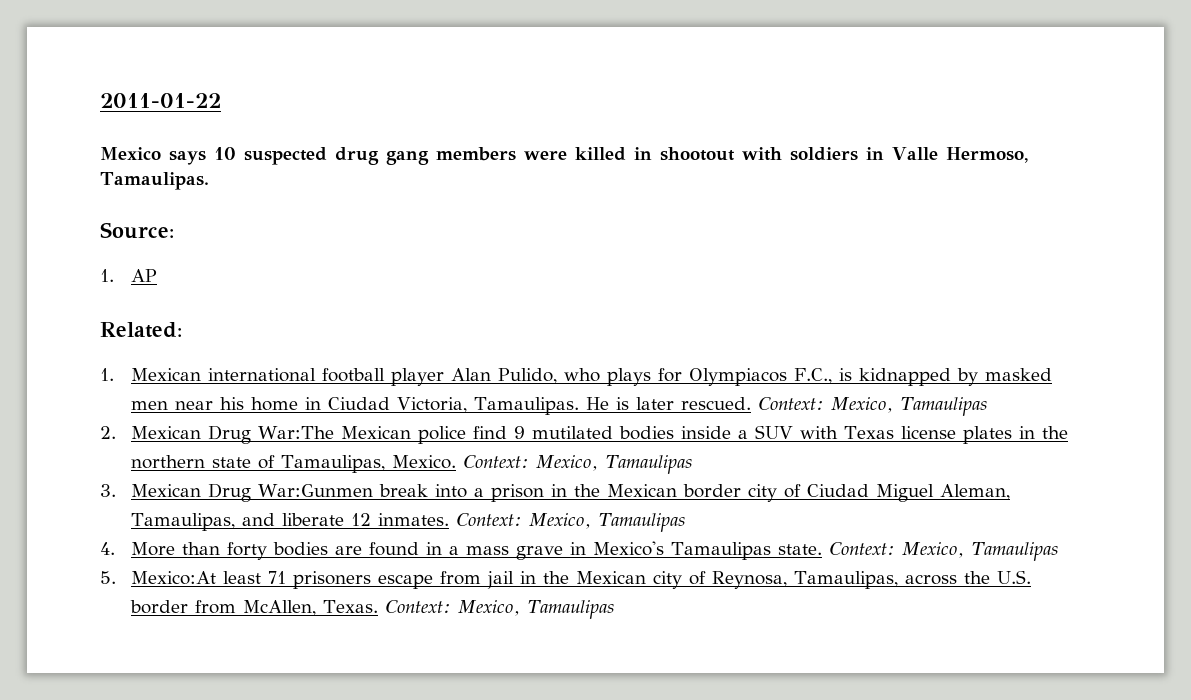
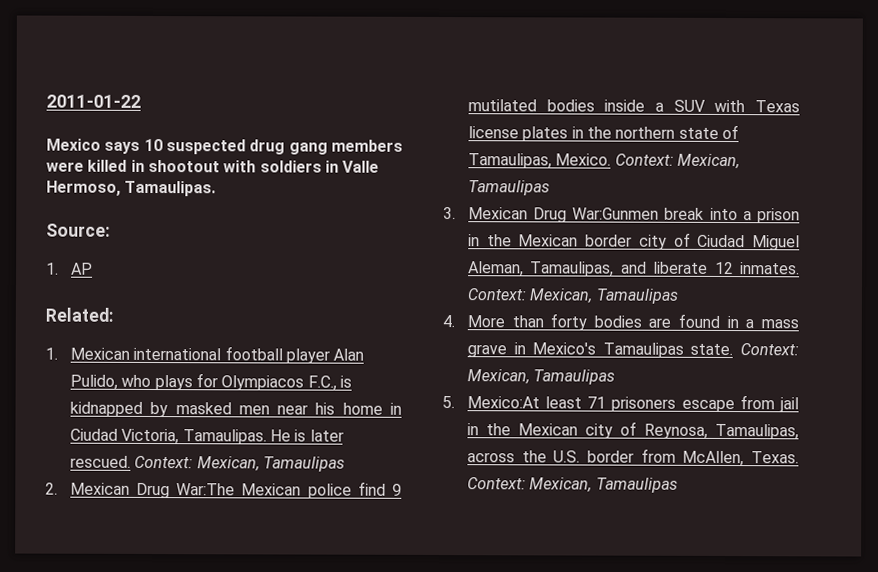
[830,397,893,413] Mexico, -> [196,456,260,472] Mexican,
[535,455,598,471] Mexico, -> [676,153,740,170] Mexican,
[528,513,591,529] Mexico, -> [529,288,593,304] Mexican,
[901,542,964,558] Mexico, -> [466,369,530,385] Mexican,
[457,600,520,616] Mexico, -> [529,477,593,493] Mexican,

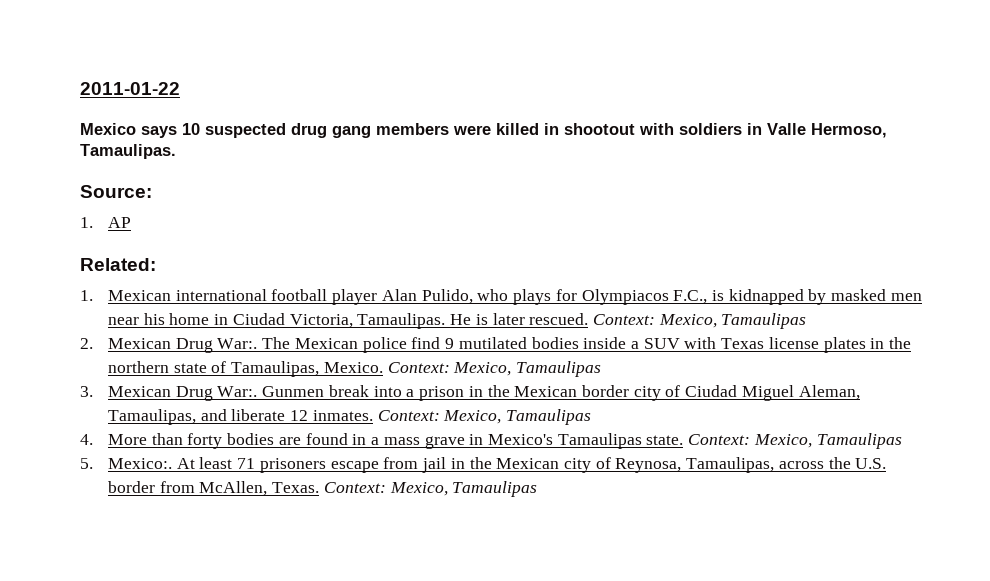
[196,456,260,472] Mexican, -> [658,314,717,328] Mexico,
[176,483,236,496] War:The -> [217,337,291,349] War:. The
[676,153,740,170] Mexican, -> [453,362,512,376] Mexico,
[572,207,660,220] War:Gunmen -> [217,386,325,397] War:. Gunmen
[529,288,593,304] Mexican, -> [443,410,502,424] Mexico,
[466,369,530,385] Mexican, -> [753,434,812,448] Mexico,
[466,396,540,409] Mexico:At -> [107,458,195,469] Mexico:. At
[529,477,593,493] Mexican, -> [389,482,448,496] Mexico,

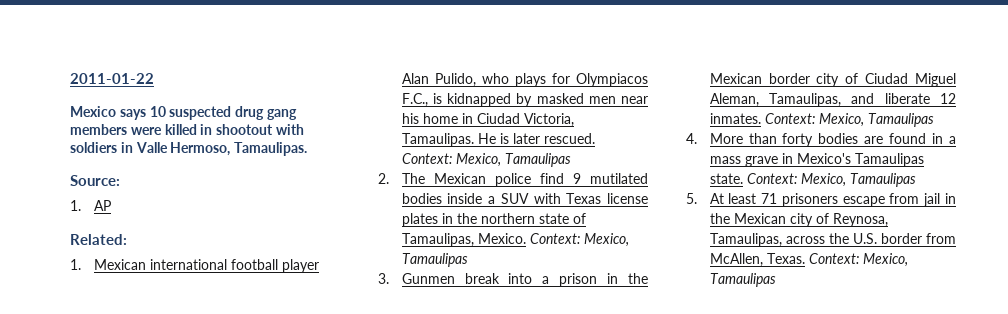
[107,338,258,353] Mexican Drug War:. -> (389, 178) none
[107,386,258,401] Mexican Drug War:. -> (389, 278) none
[107,458,172,469] Mexico:. -> (697, 198) none

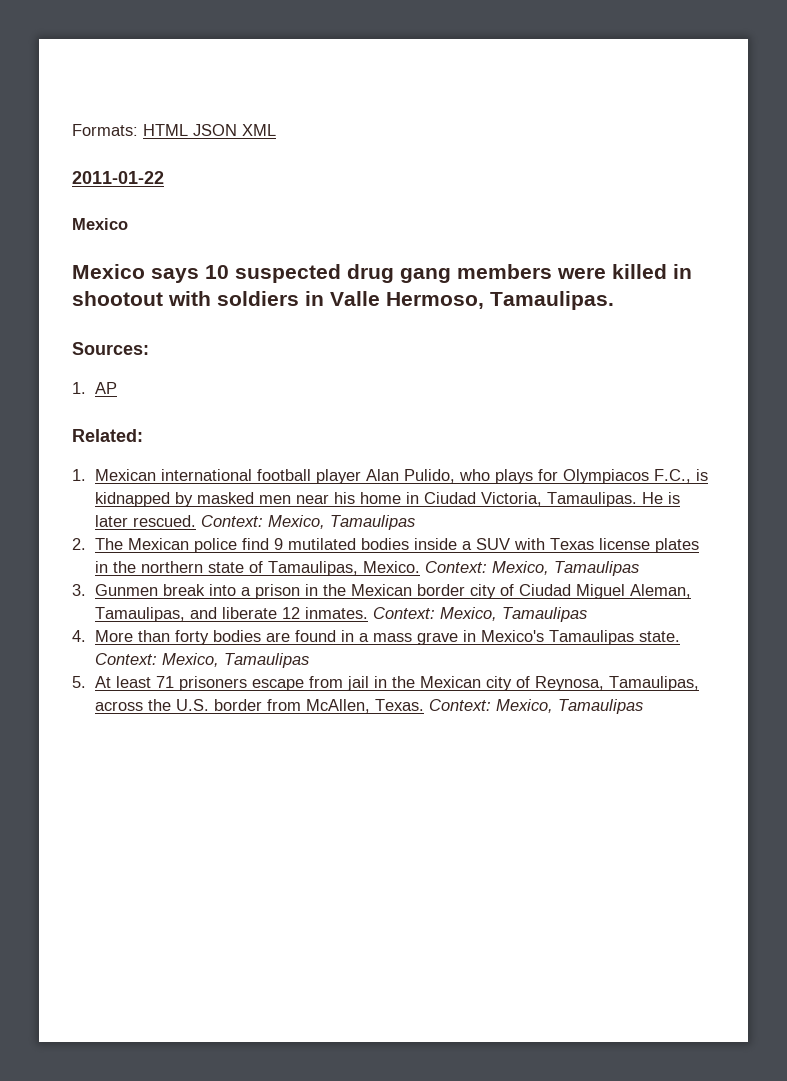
(70, 78) none -> [72,124,276,136] Formats: HTML JSON XML //
(116, 111) none -> [72,264,145,279] // Mexico
[70,175,120,186] Source: -> [72,342,149,355] Sources:

